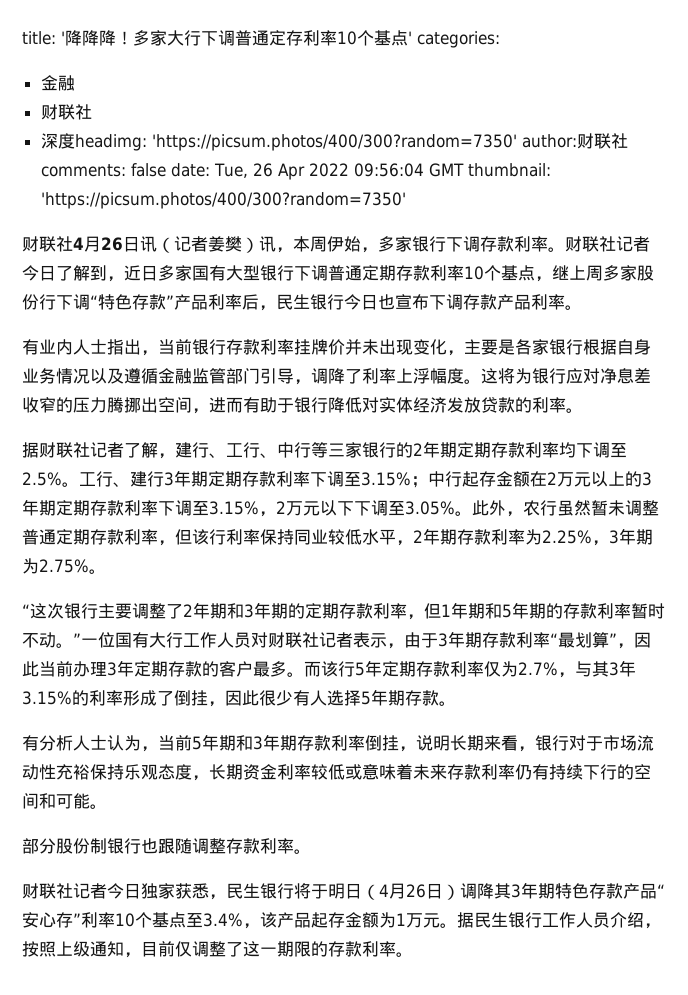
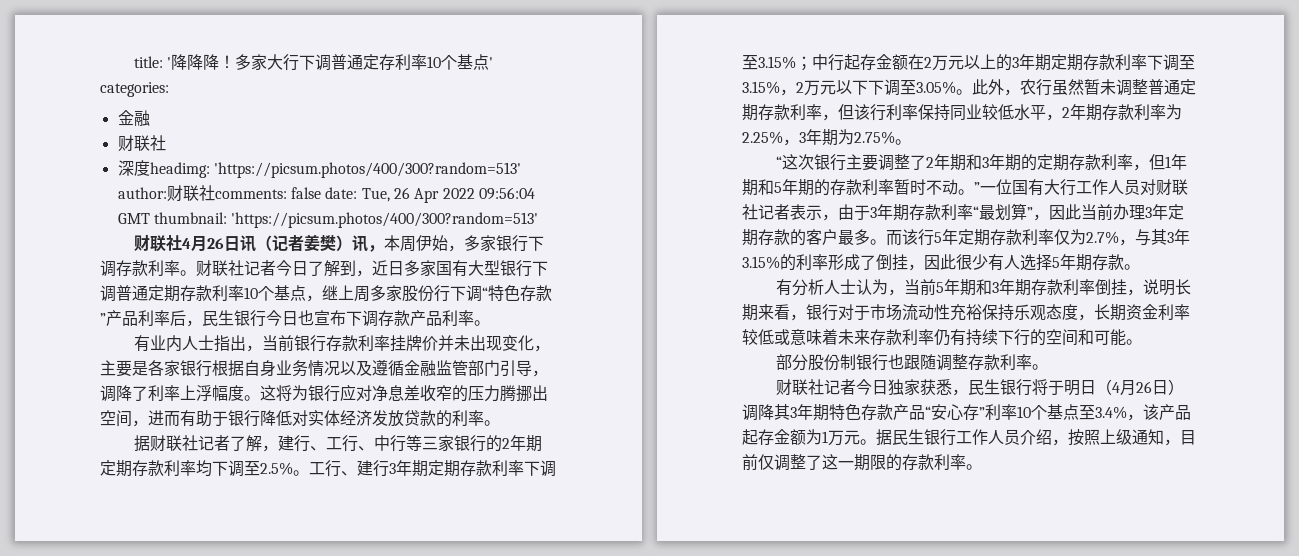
[151,134,517,151] 'https://picsum.photos/400/300?random=7350' -> [213,162,521,178] 'https://picsum.photos/400/300?random=513'
[40,192,406,209] 'https://picsum.photos/400/300?random=7350' -> [231,212,539,228] 'https://picsum.photos/400/300?random=513'

